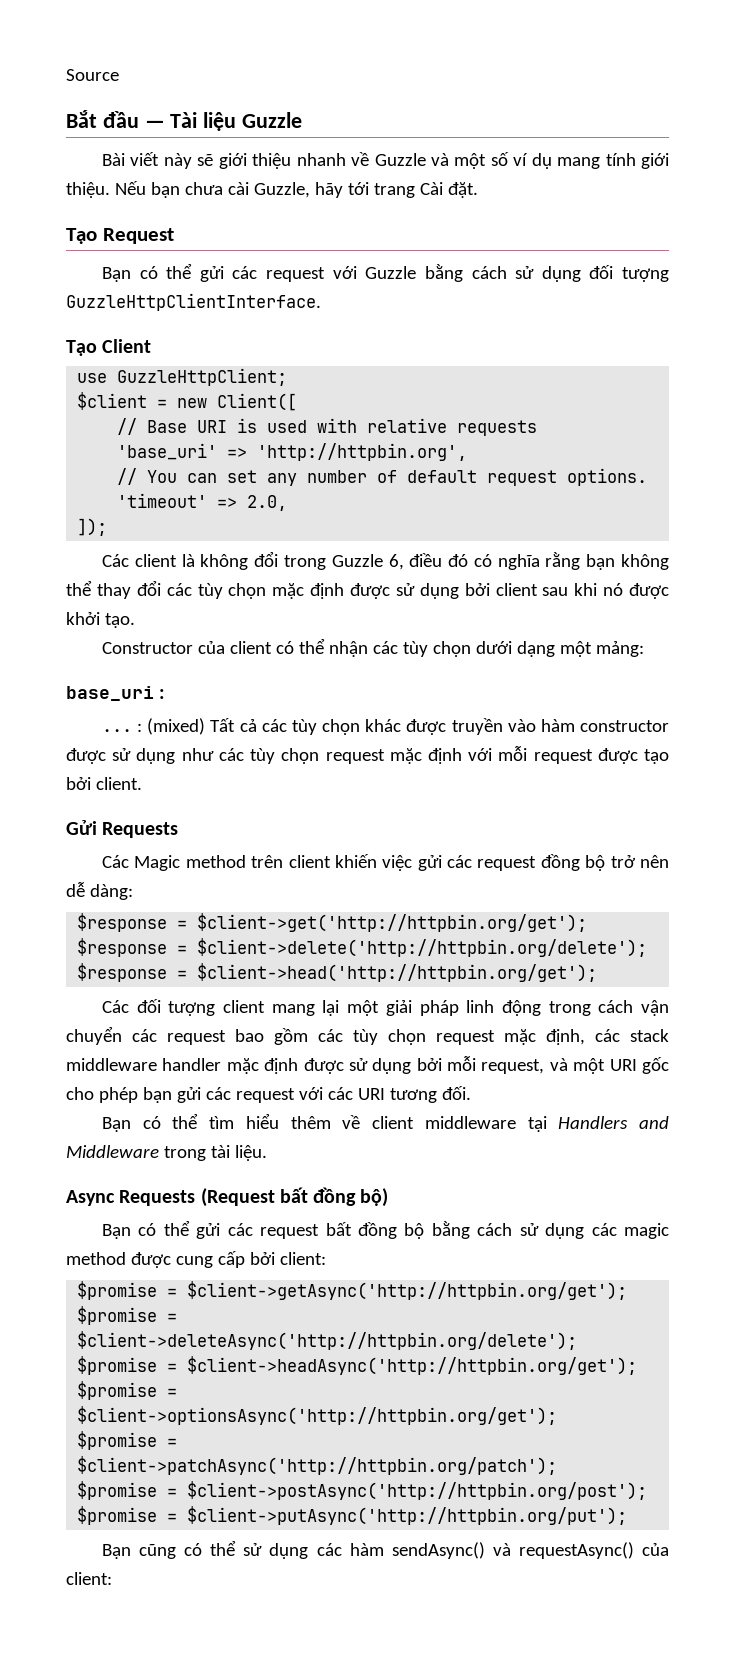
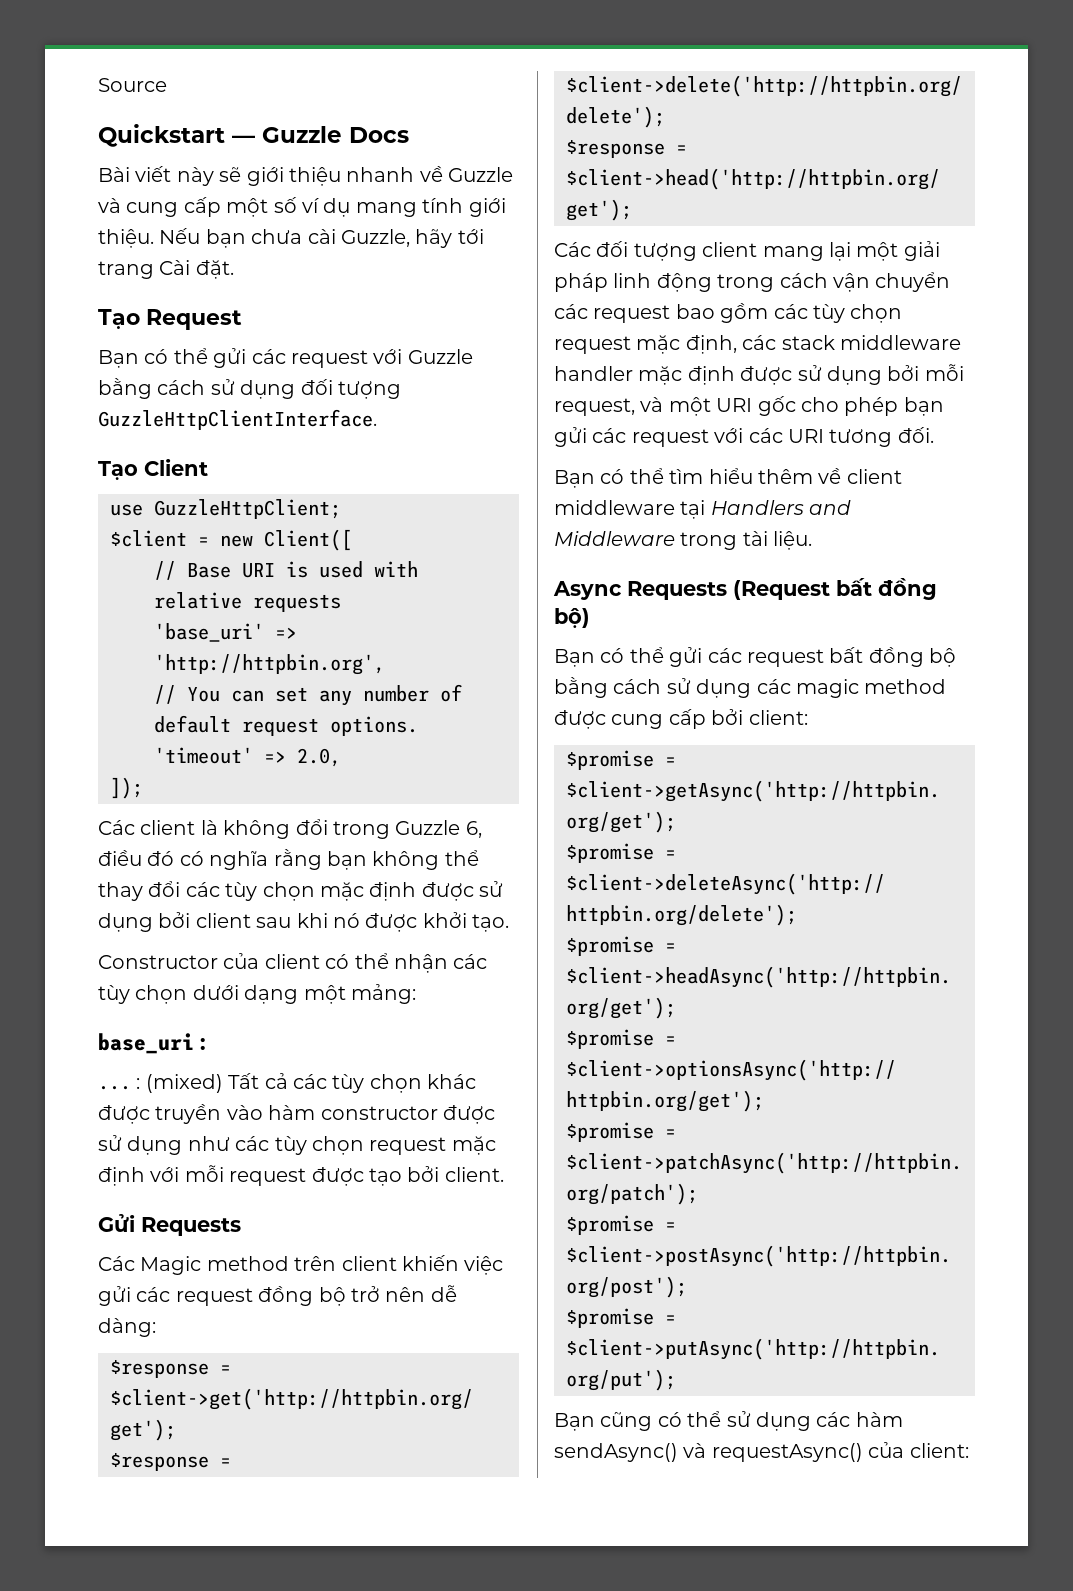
[66,110,303,131] Bắt đầu — Tài liệu Guzzle -> [98,124,409,147] Quickstart — Guzzle Docs
(449, 159) none -> [126,197,221,217] cung cấp

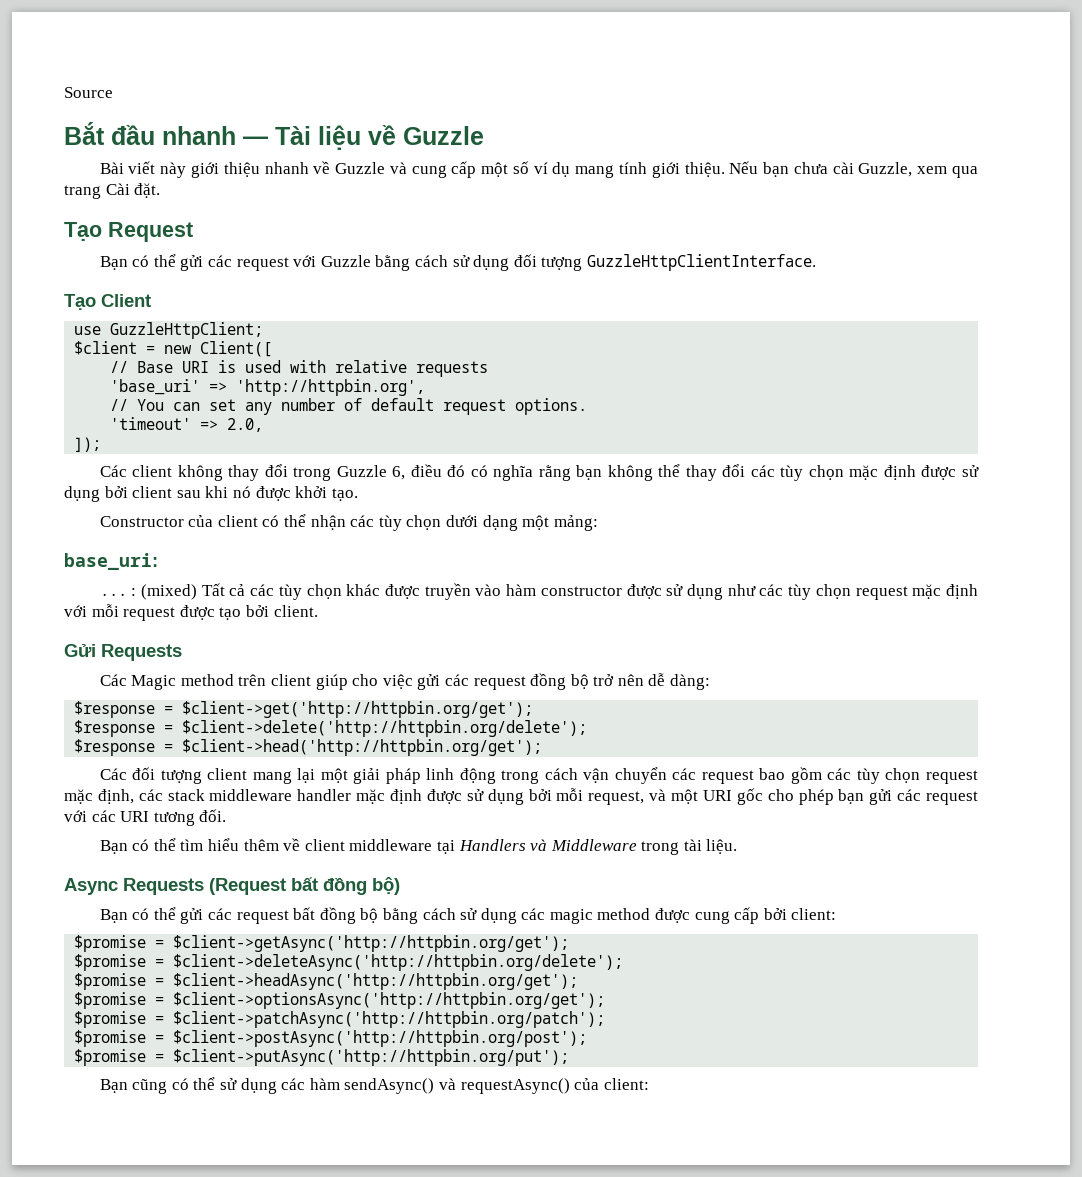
[98,124,409,147] Quickstart — Guzzle Docs -> [64,122,484,150] Bắt đầu nhanh — Tài liệu về Guzzle
[219,167,242,182] sẽ -> (187, 170) none
[415,229,484,248] hãy tới -> [917,166,979,178] xem qua
[200,820,291,839] là không -> [177,465,260,481] không thay
[98,1033,206,1054] base_uri : -> [64,553,158,570] base_uri:
[402,1255,459,1271] khiến -> [315,674,379,690] giúp cho
[809,500,852,515] and -> [530,839,548,851] và

